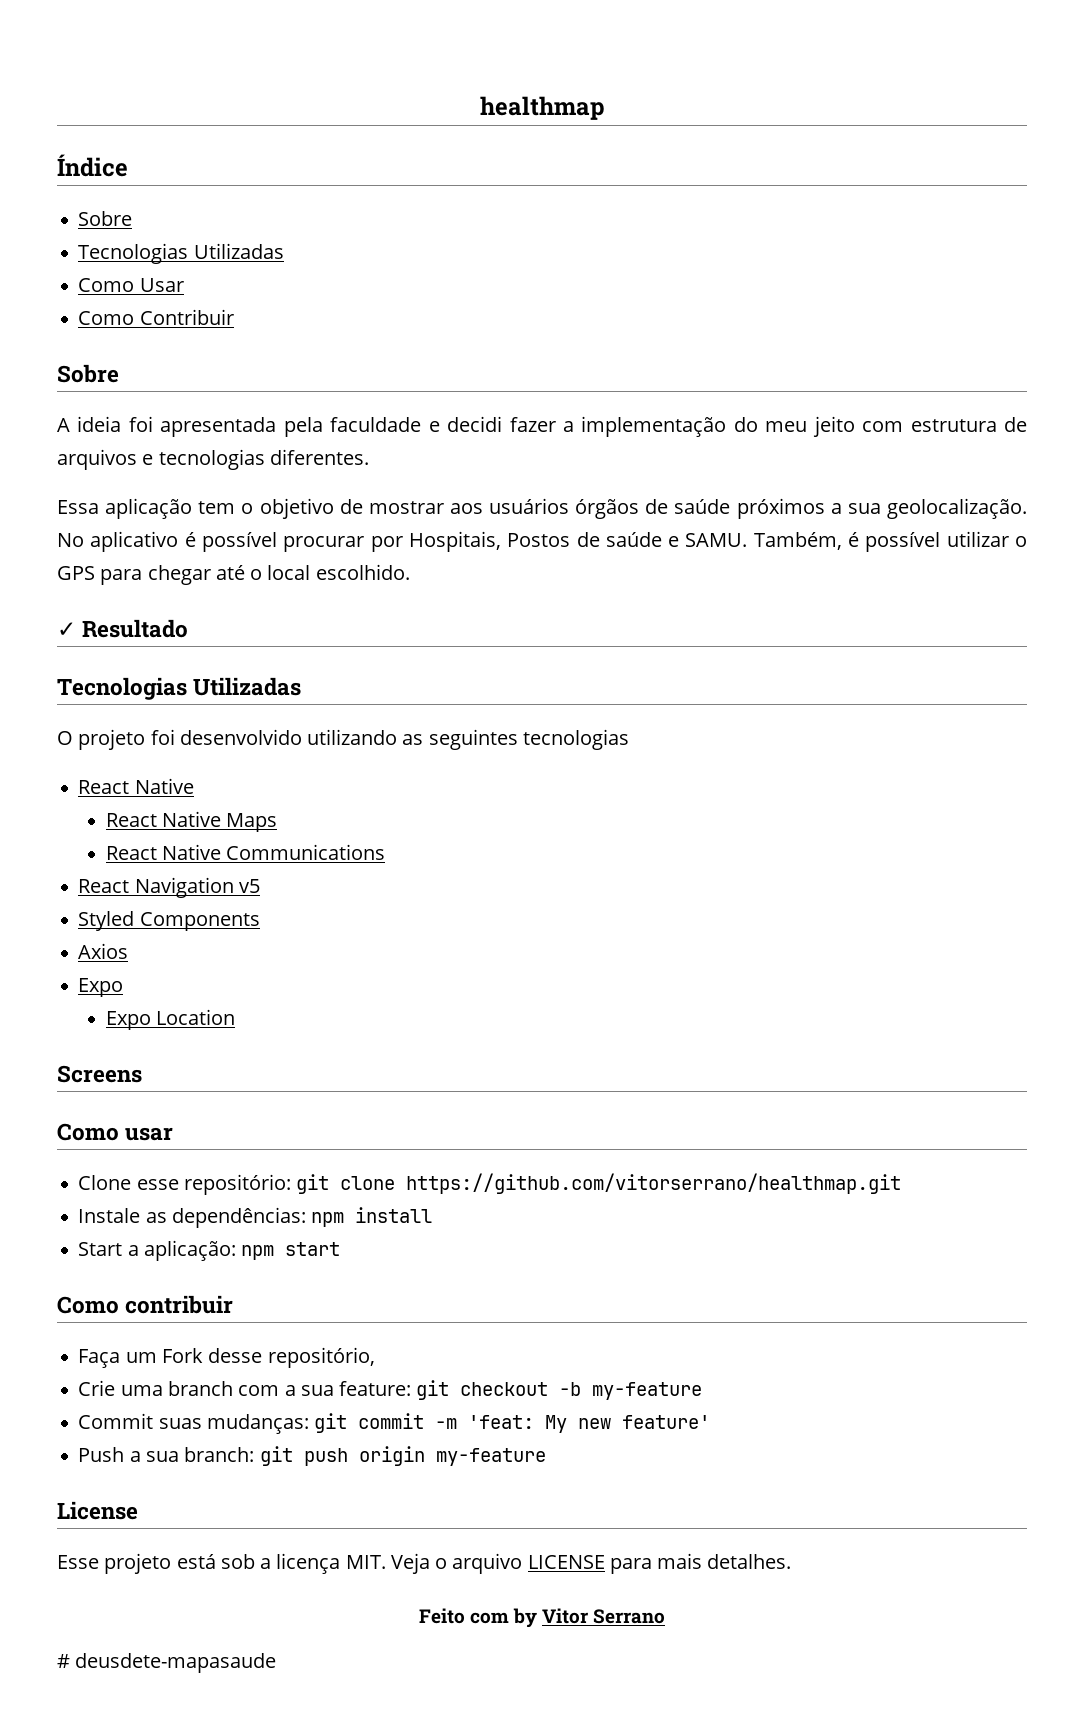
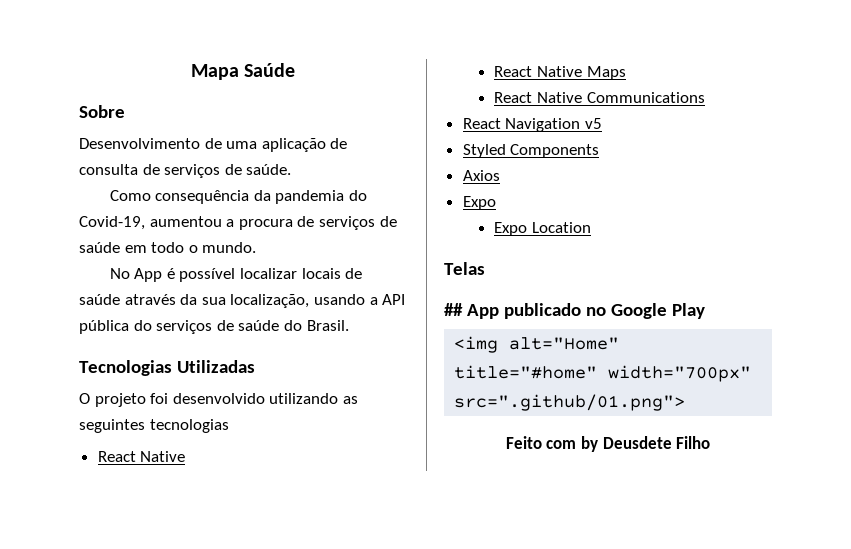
[479,96,605,120] [57,154,128,177] [78,211,133,226] [78,243,284,264] [78,278,184,292] [78,309,234,325] [57,364,119,383] [57,416,1027,437] [57,449,369,470] [57,498,1027,519] [57,531,1027,552] [57,564,410,585] [57,619,189,638] healthmap // Índice // Sobre // Tecnologias Utilizadas // Como Usar // Como Contribuir // Sobre // A ideia foi apresentada pela faculdade e decidi fazer a implementação do meu jeito com estrutura de arquivos e tecnologias diferentes. // Essa aplicação tem o objetivo de mostrar aos usuários órgãos de saúde próximos a sua geolocalização. No aplicativo é possível procurar por Hospitais, Postos de saúde e SAMU. Também, é possível utilizar o GPS para chegar até o local escolhido. // ✓ Resultado -> [190,63,296,80] [79,105,125,118] [79,138,348,152] [79,164,292,178] [109,190,367,204] [79,216,397,230] [79,242,257,253] [109,268,363,282] [79,294,406,308] [79,320,349,334] Mapa Saúde // Sobre // Desenvolvimento de uma aplicação de consulta de serviços de saúde. // Como consequência da pandemia do Covid-19, aumentou a procura de serviços de saúde em todo o mundo. // No App é possível localizar locais de saúde através da sua localização, usando a API pública do serviços de saúde do Brasil.
[57,1065,142,1083] [57,1123,174,1141] [78,1173,902,1195] [78,1207,433,1228] [78,1240,341,1261] [57,1295,234,1314] [78,1347,375,1368] [78,1380,703,1400] [78,1413,711,1434] [78,1446,546,1466] [57,1501,138,1520] [57,1553,792,1574] Screens // Como usar // Clone esse repositório: git clone https://github.com/vitorserrano/healthmap.git // Instale as dependências: npm install // Start a aplicação: npm start // Como contribuir // Faça um Fork desse repositório, // Crie uma branch com a sua feature: git checkout -b my-feature // Commit suas mudanças: git commit -m 'feat: My new feature' // Push a sua branch: git push origin my-feature // License // Esse projeto está sob a licença MIT. Veja o arquivo LICENSE para mais detalhes. -> [444,262,485,275] [444,303,705,319] [454,336,620,353] [454,365,752,382] [454,394,686,411] Telas // ## App publicado no Google Play // <img alt="Home" title="#home" width="700px" src=".github/01.png">
[542,1608,666,1624] [57,1653,277,1673] Vitor Serrano // # deusdete-mapasaude -> [602,436,711,449] Deusdete Filho

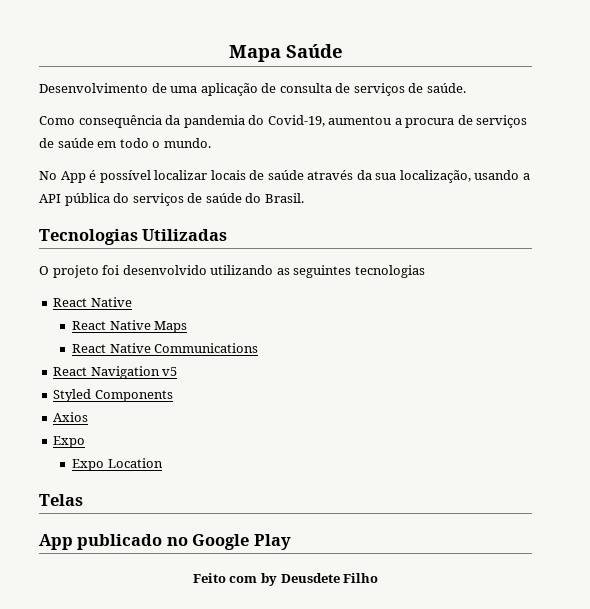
[79,105,125,118] // Sobre -> (343, 51) none
[444,303,463,316] ## -> (83, 500) none
[454,336,620,353] [454,365,752,382] [454,394,686,411] // <img alt="Home" title="#home" width="700px" src=".github/01.png"> -> (291, 542) none

